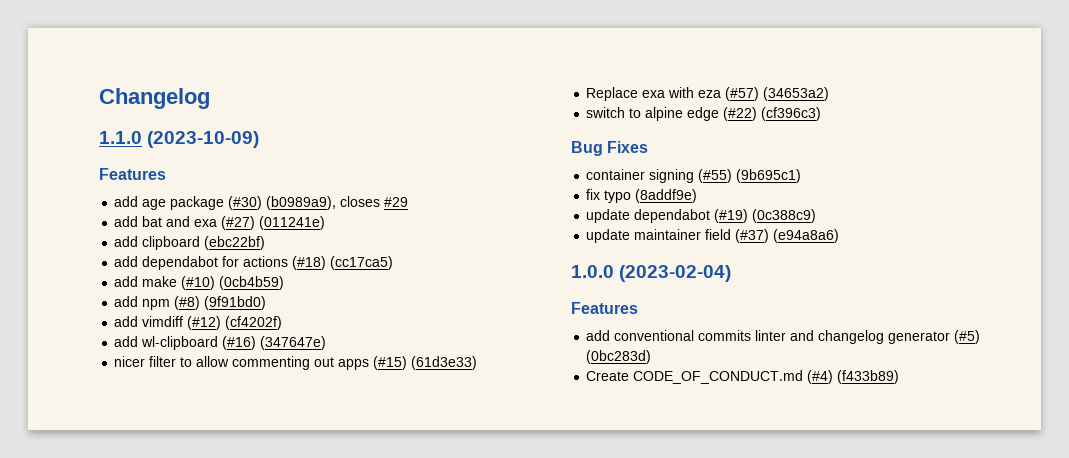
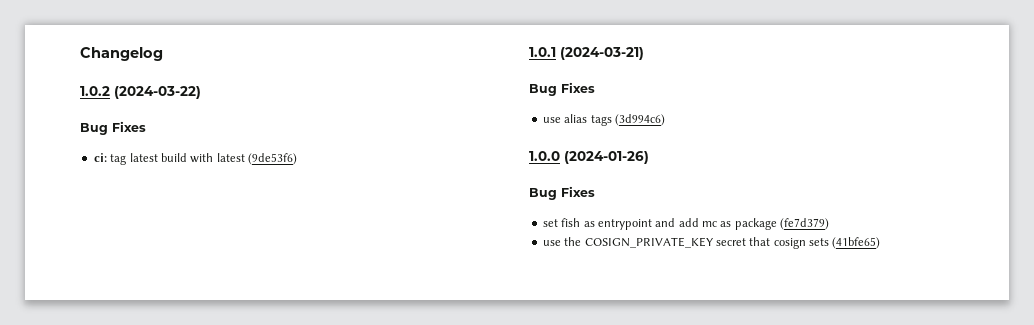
[99,131,260,148] [99,168,166,180] [114,196,409,210] [114,216,326,230] [114,236,266,250] [114,256,394,270] [114,276,285,290] [114,296,267,310] [114,316,283,330] [114,336,327,350] [114,356,478,370] [586,87,830,101] [586,107,822,121] [571,141,649,156] [586,169,802,183] [586,189,698,203] [586,209,817,223] [586,229,840,243] [571,265,732,282] [571,302,638,314] [586,330,981,344] [586,350,652,364] [586,370,900,384] 1.1.0 (2023-10-09) // Features // add age package (#30) (b0989a9), closes #29 // add bat and exa (#27) (011241e) // add clipboard (ebc22bf) // add dependabot for actions (#18) (cc17ca5) // add make (#10) (0cb4b59) // add npm (#8) (9f91bd0) // add vimdiff (#12) (cf4202f) // add wl-clipboard (#16) (347647e) // nicer filter to allow commenting out apps (#15) (61d3e33) // Replace exa with eza (#57) (34653a2) // switch to alpine edge (#22) (cf396c3) // Bug Fixes // container signing (#55) (9b695c1) // fix typo (8addf9e) // update dependabot (#19) (0c388c9) // update maintainer field (#37) (e94a8a6) // 1.0.0 (2023-02-04) // Features // add conventional commits linter and changelog generator (#5) (0bc283d) // Create CODE_OF_CONDUCT.md (#4) (f433b89) -> [80,86,201,99] [80,121,146,135] [93,153,297,165] [529,47,644,60] [529,82,595,96] [542,114,665,126] [529,151,649,164] [529,186,595,200] [542,218,830,230] [542,237,881,249] 1.0.2 (2024-03-22) // Bug Fixes // ci: tag latest build with latest (9de53f6) // 1.0.1 (2024-03-21) // Bug Fixes // use alias tags (3d994c6) // 1.0.0 (2024-01-26) // Bug Fixes // set fish as entrypoint and add mc as package (fe7d379) // use the COSIGN_PRIVATE_KEY secret that cosign sets (41bfe65)

